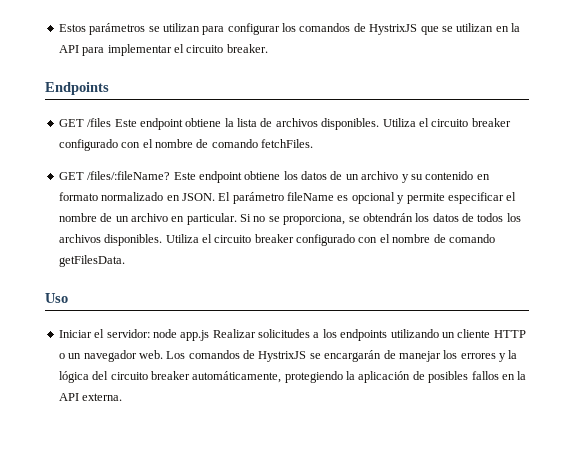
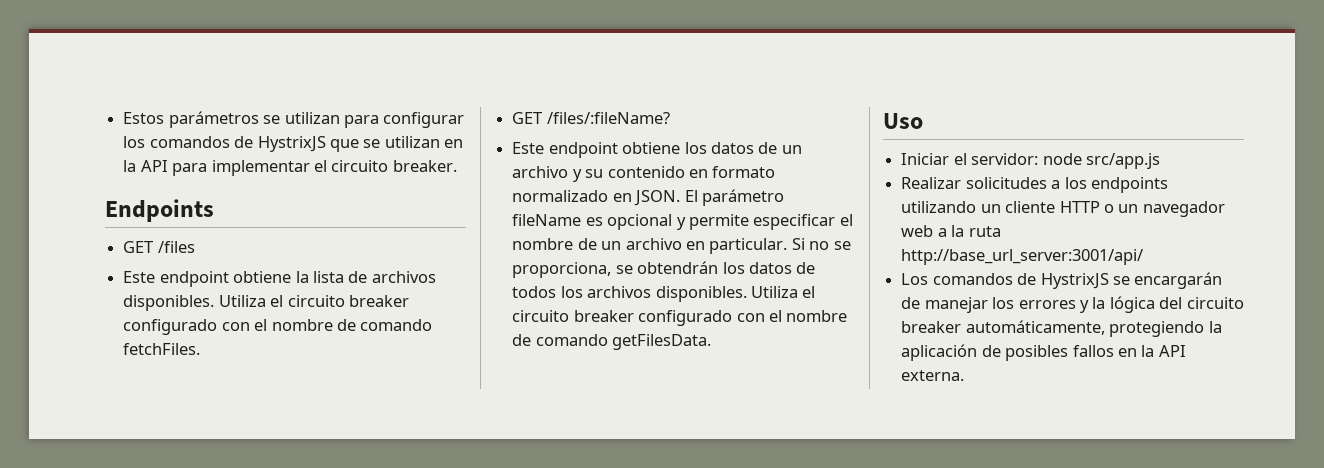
(112, 122) none -> (195, 247) //
(171, 175) none -> (670, 118) //
[180,330,210,341] app.js -> [1085,153,1160,169] src/app.js //
[138,350,163,359] web. -> [901,225,1001,237] [901,249,1144,265] web a la ruta http://base_url_server:3001/api/ //

